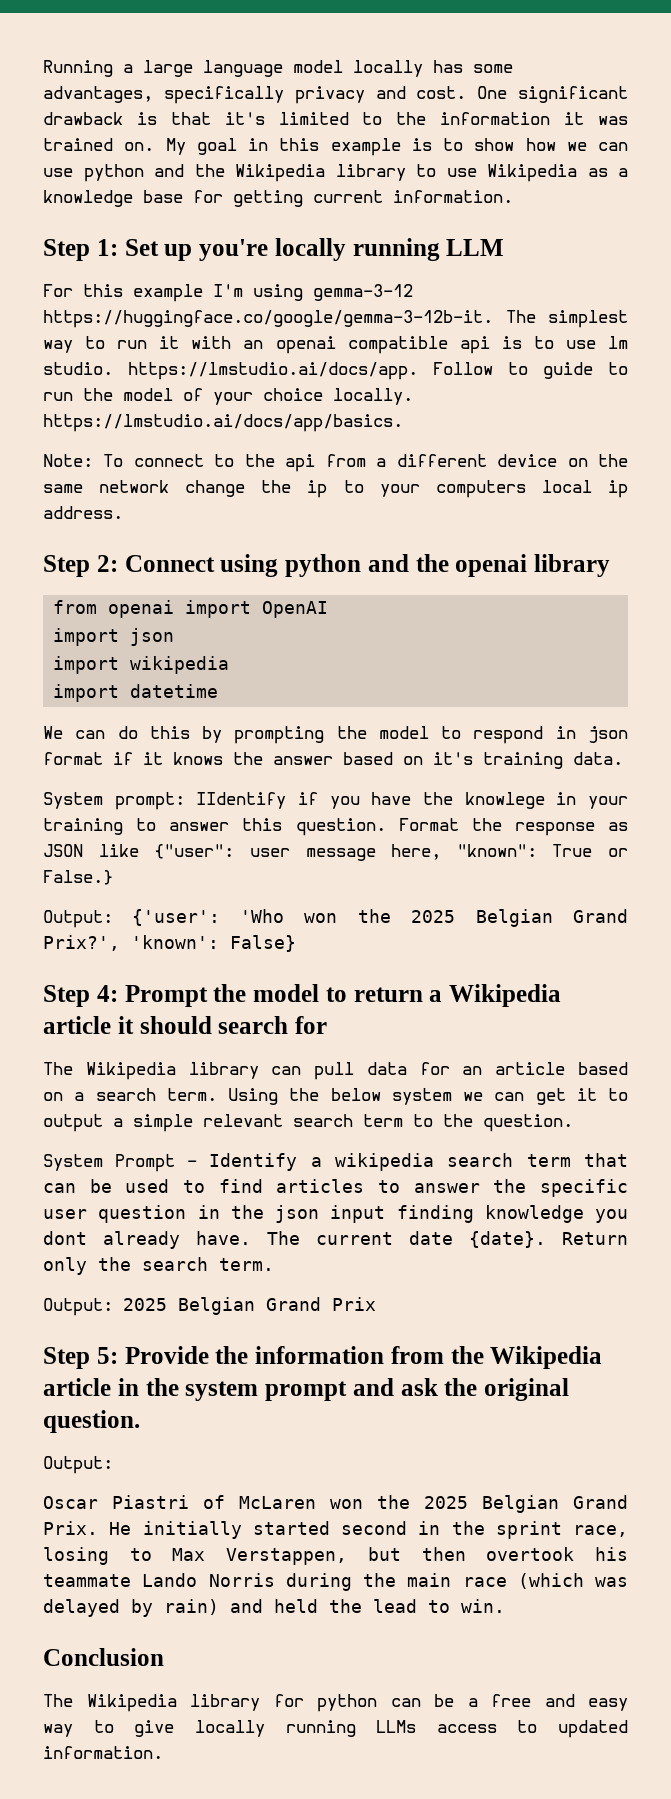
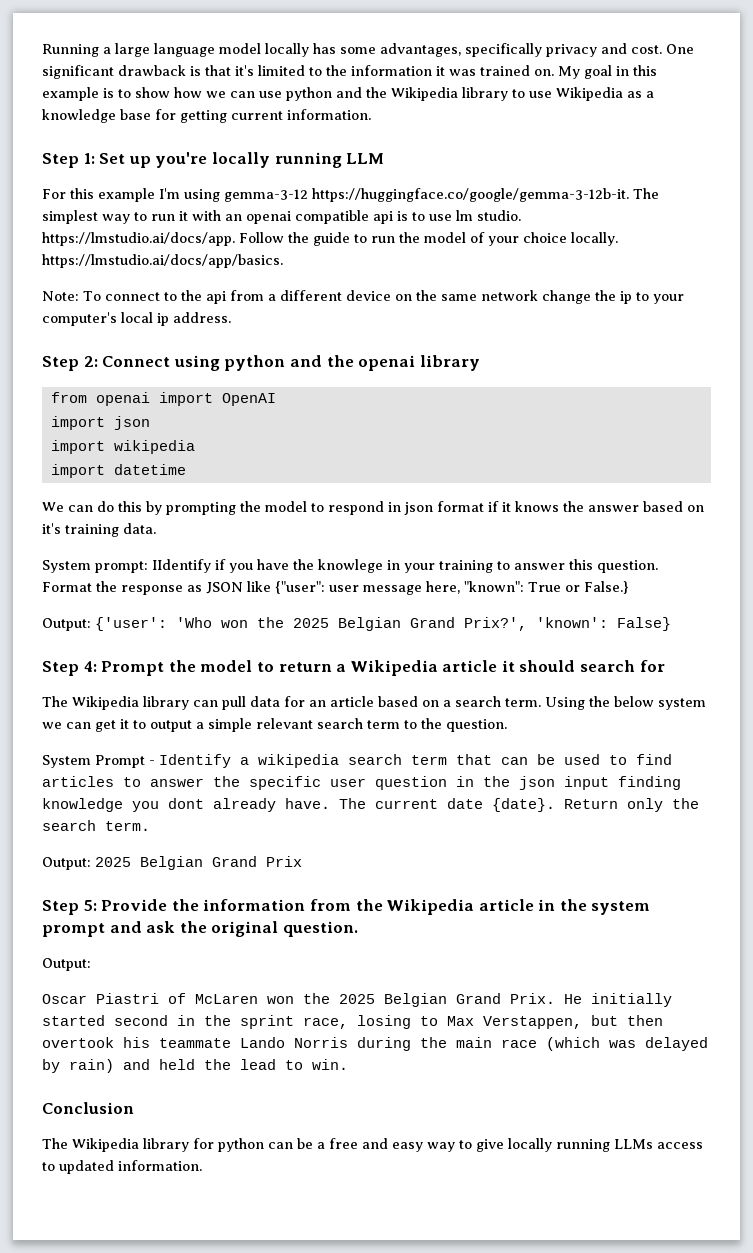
[508,362,528,375] to -> [287,232,309,243] the
[435,480,526,498] computers -> [42,312,117,326] computer's

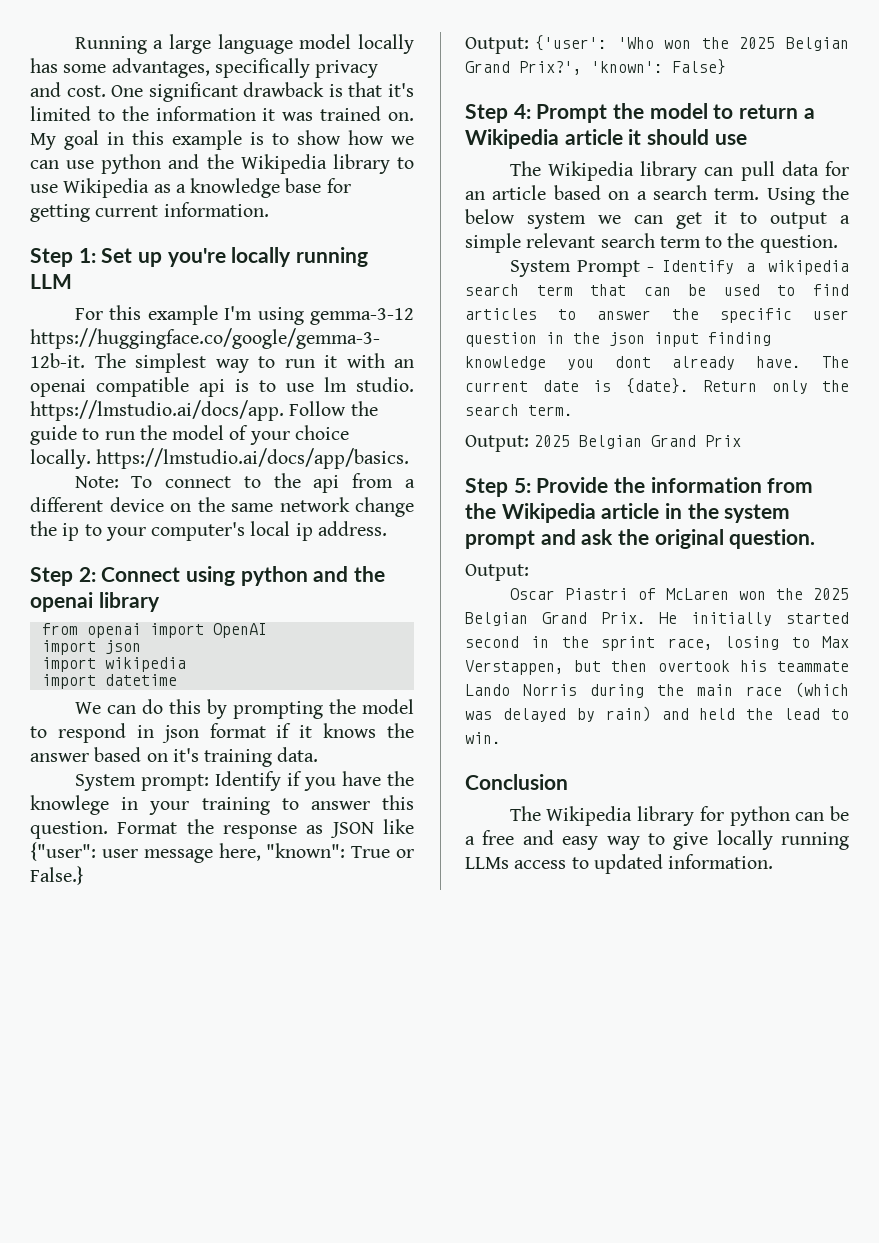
[152,559,211,573] IIdentify -> [214,771,281,791] Identify
[580,660,665,672] search for -> [714,134,747,145] use
(483, 803) none -> [593,380,611,392] is

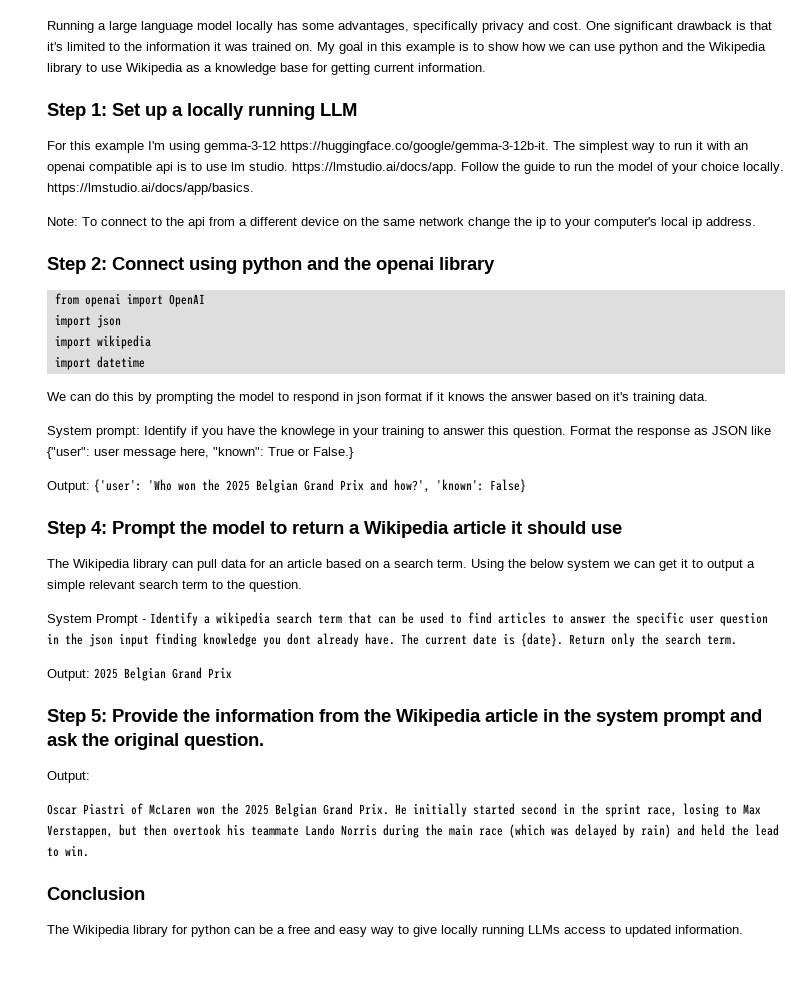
[167,248,226,267] you're -> [172,106,183,116] a
[519,61,582,75] Prix?', -> [340,479,430,493] Prix and how?',

